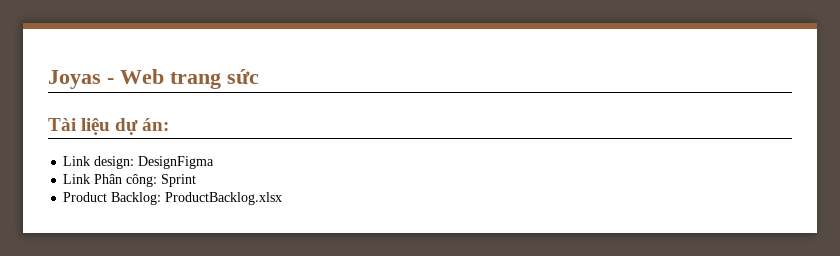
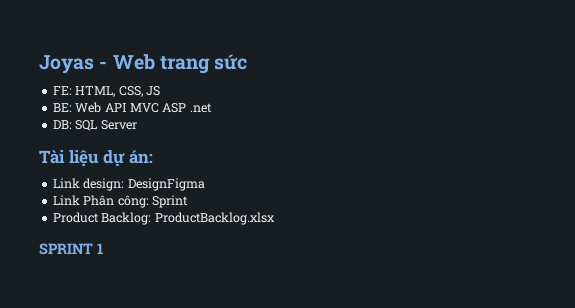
(259, 76) none -> [52,86,160,97] [52,102,212,113] [52,120,137,131] // FE: HTML, CSS, JS // BE: Web API MVC ASP .net // DB: SQL Server
(283, 198) none -> [39,243,103,255] // SPRINT 1

